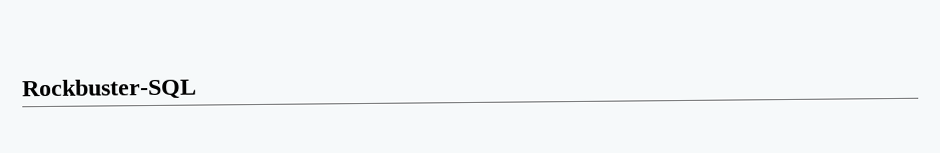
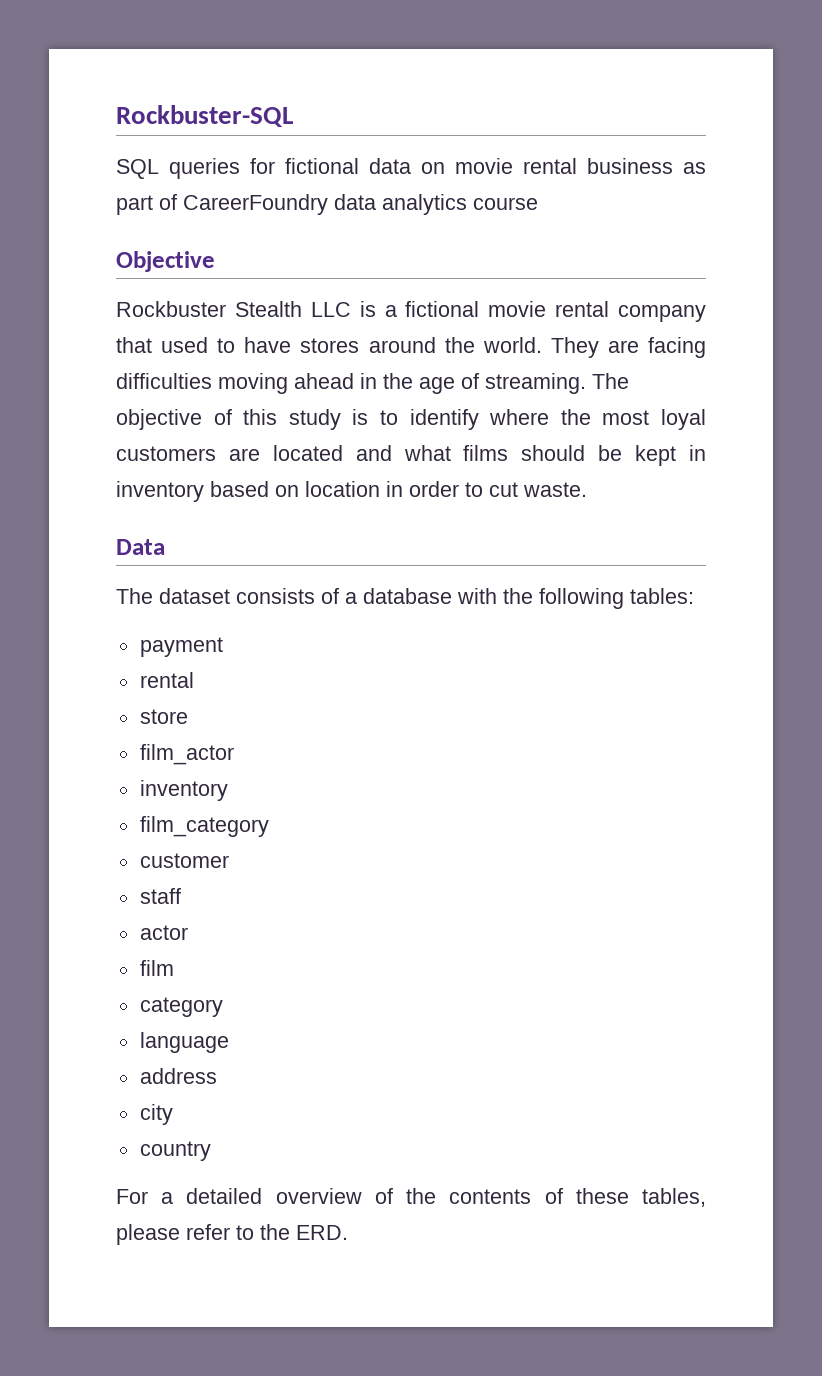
(197, 89) none -> [116,158,706,179] [116,194,538,215] [116,251,215,272] [116,301,706,322] [116,337,707,358] [116,373,629,394] [116,409,707,430] [116,445,707,466] [116,481,587,502] [116,539,165,555] [116,588,694,609] [139,637,223,657] [139,672,194,688] [139,709,188,724] [139,744,234,765] [139,780,228,801] [139,816,269,837] [139,853,229,868] [139,888,181,904] [139,925,188,940] [139,960,174,976] [139,997,223,1017] [139,1032,229,1053] [139,1068,217,1084] [139,1104,173,1125] [139,1141,211,1161] [116,1188,706,1207] [116,1224,348,1245] // SQL queries for fictional data on movie rental business as part of CareerFoundry data analytics course // Objective // Rockbuster Stealth LLC is a fictional movie rental company that used to have stores around the world. They are facing difficulties moving ahead in the age of streaming. The objective of this study is to identify where the most loyal customers are located and what films should be kept in inventory based on location in order to cut waste. // Data // The dataset consists of a database with the following tables: // payment // rental // store // film_actor // inventory // film_category // customer // staff // actor // film // category // language // address // city // country // For a detailed overview of the contents of these tables, please refer to the ERD.

